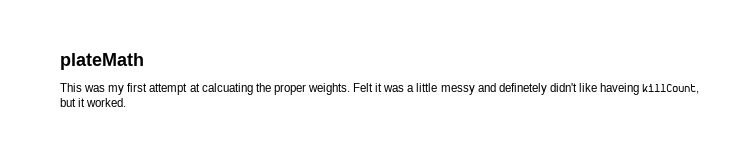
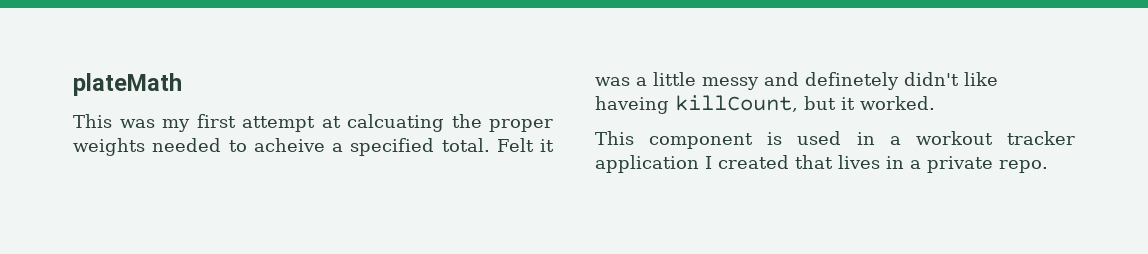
[307,83,350,95] weights. -> [73,138,490,156] weights needed to acheive a specified total.
(127, 102) none -> [595,131,1075,149] [595,155,1048,173] // This component is used in a workout tracker application I created that lives in a private repo.

